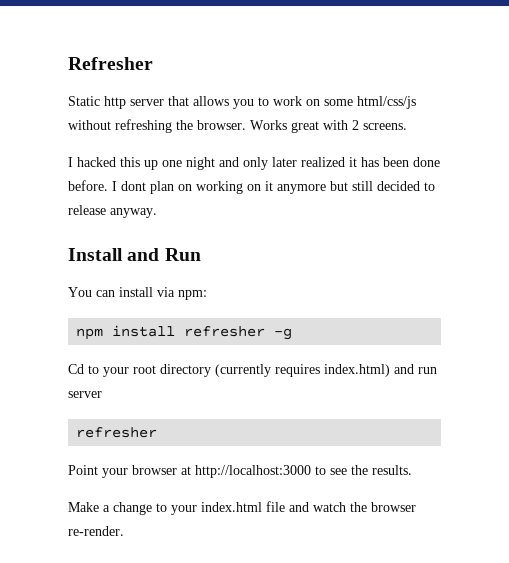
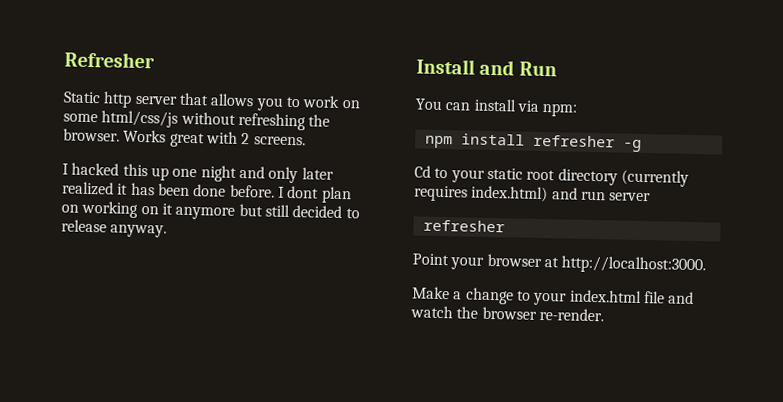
(129, 372) none -> [486,167,523,180] static
[195,465,412,478] http://localhost:3000 to see the results. -> [561,255,707,275] http://localhost:3000.

